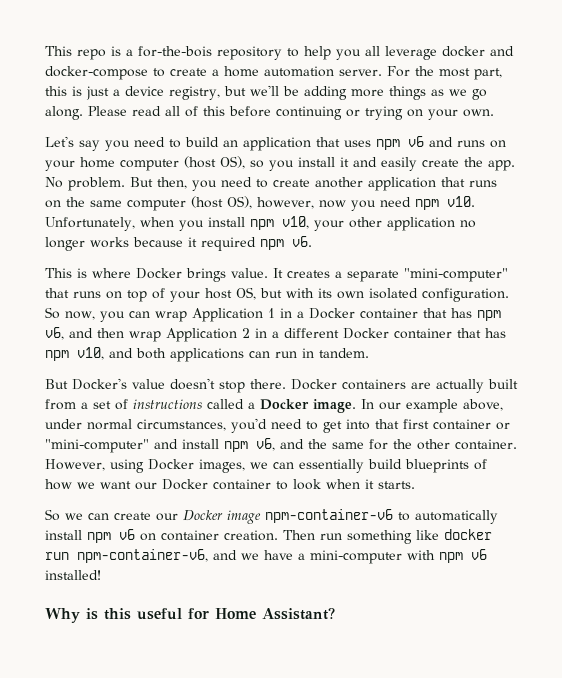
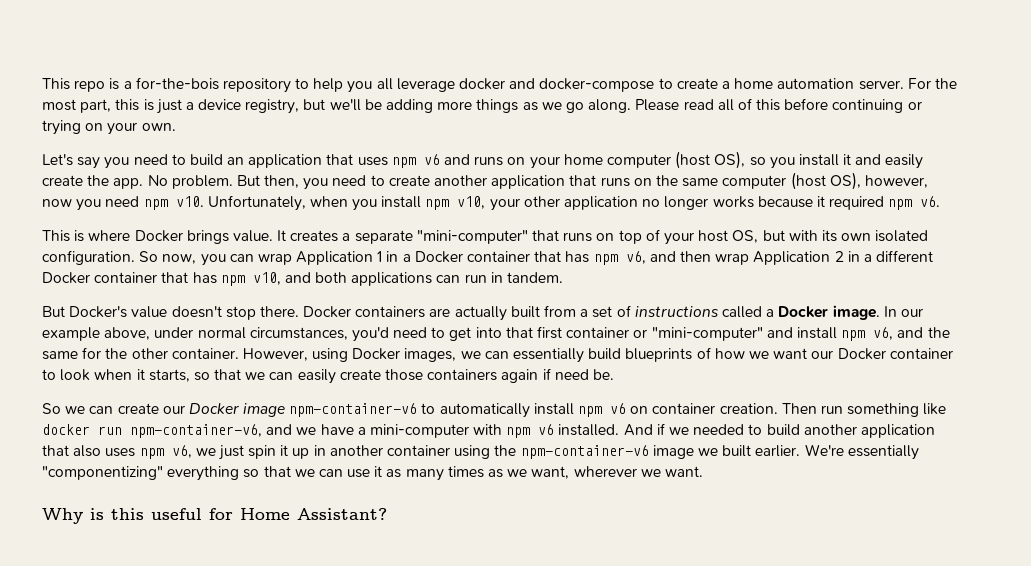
[378,481,415,489] starts. -> [148,368,614,384] starts, so that we can easily create those containers again if need be.
[45,570,101,580] installed! -> [558,423,935,438] [42,444,919,460] [42,466,703,481] installed. And if we needed to build another application that also uses npm v6, we just spin it up in another container using the npm-container-v6 image we built earlier. We're essentially "componentizing" everything so that we can use it as many times as we want, wherever we want.

